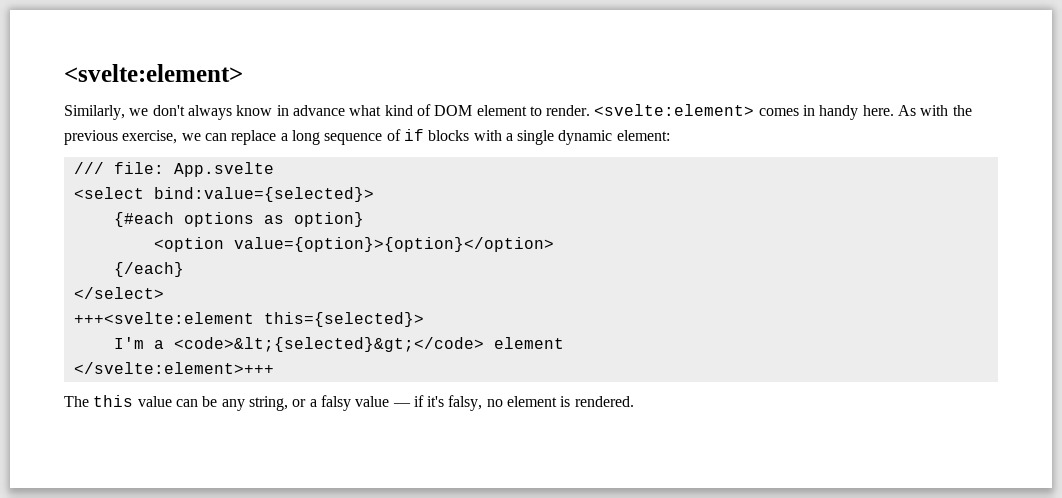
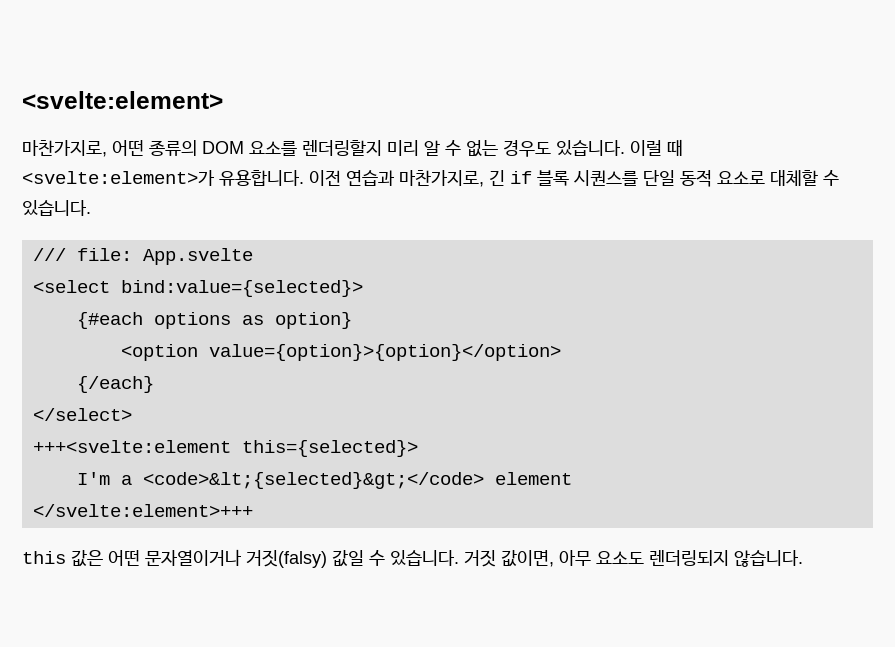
[64,104,972,120] [64,129,670,145] Similarly, we don't always know in advance what kind of DOM element to render. <svelte:element> comes in handy here. As with the previous exercise, we can replace a long sequence of if blocks with a single dynamic element: -> [22,139,683,157] [22,170,839,187] [22,200,91,216] 마찬가지로, 어떤 종류의 DOM 요소를 렌더링할지 미리 알 수 없는 경우도 있습니다. 이럴 때 <svelte:element>가 유용합니다. 이전 연습과 마찬가지로, 긴 if 블록 시퀀스를 단일 동적 요소로 대체할 수 있습니다.
[64,395,634,411] The this value can be any string, or a falsy value — if it's falsy, no element is rendered. -> [22,549,803,568] this 값은 어떤 문자열이거나 거짓(falsy) 값일 수 있습니다. 거짓 값이면, 아무 요소도 렌더링되지 않습니다.

